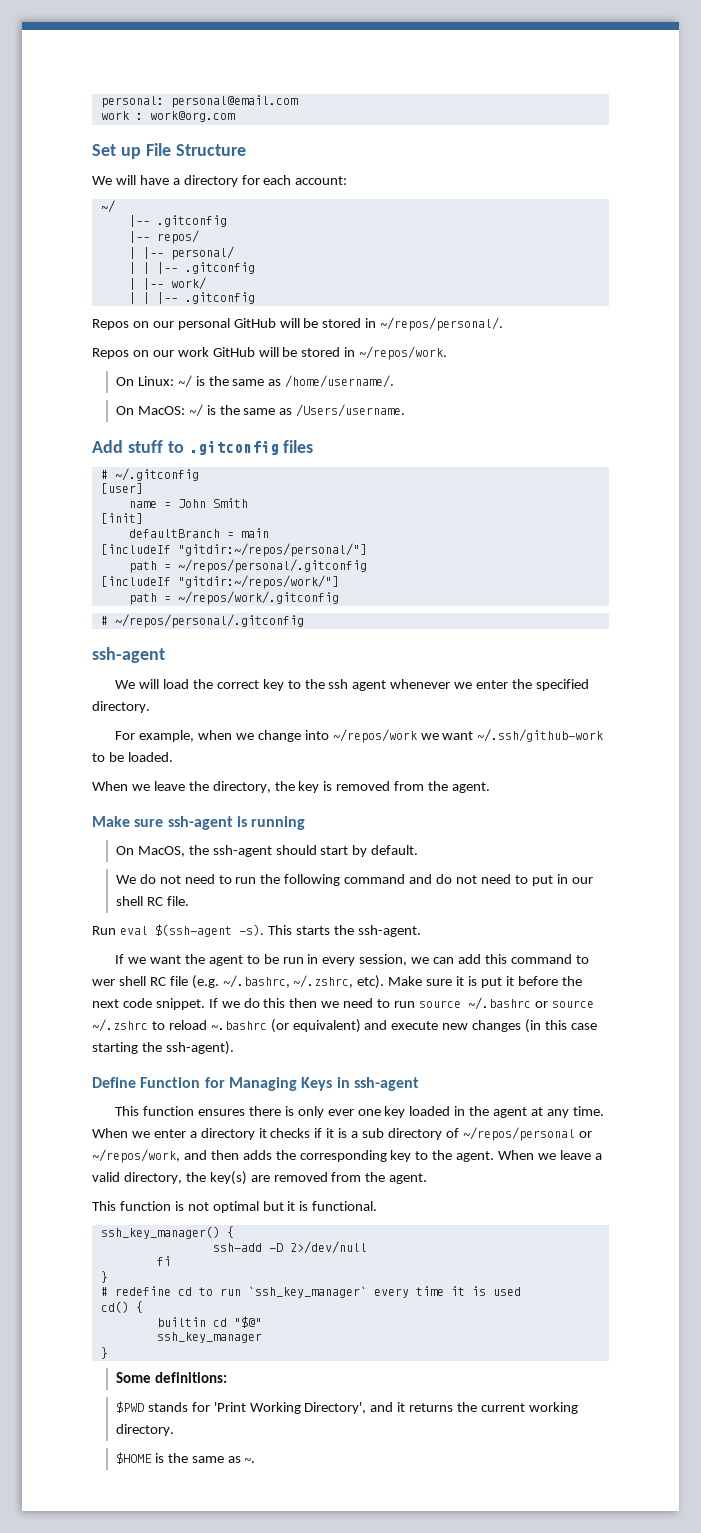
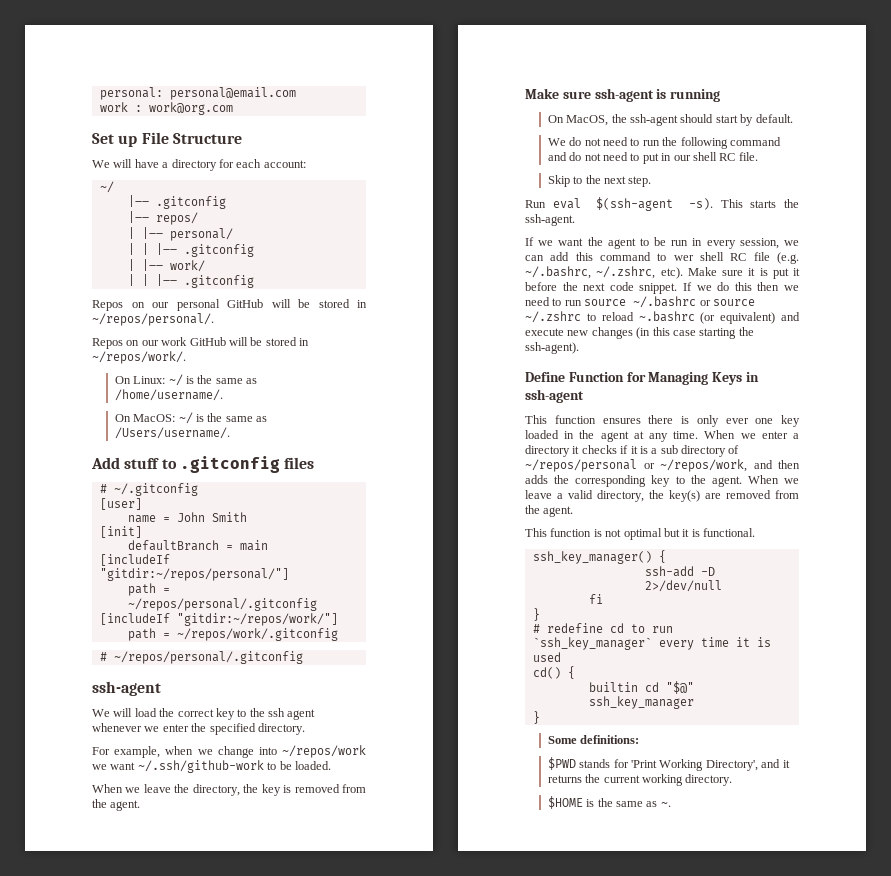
[359,346,448,360] ~/repos/work. -> [92,351,186,364] ~/repos/work/.
[296,404,406,417] /Users/username. -> [114,427,230,439] /Users/username/.
(189, 901) none -> [547,175,652,187] // Skip to the next step.

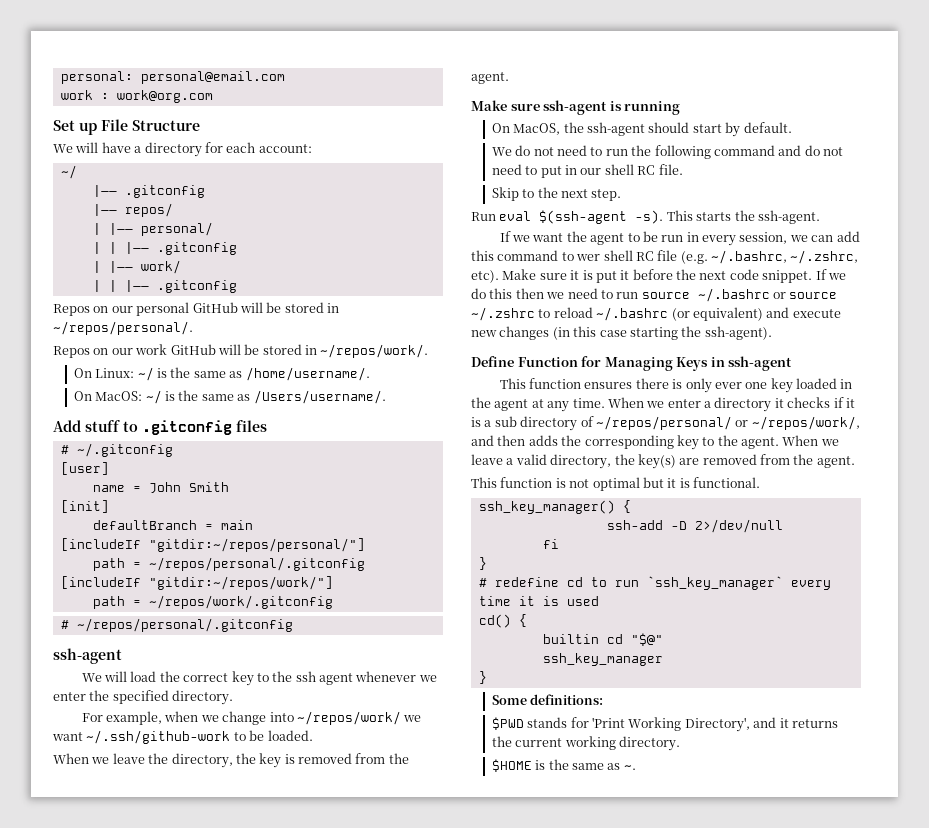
[282,745,366,758] ~/repos/work -> [296,711,401,725] ~/repos/work/
[638,311,695,322] ~.bashrc -> [596,307,669,321] ~/.bashrc
[525,459,747,472] ~/repos/personal or ~/repos/work, -> [595,416,860,430] ~/repos/personal/ or ~/repos/work/,

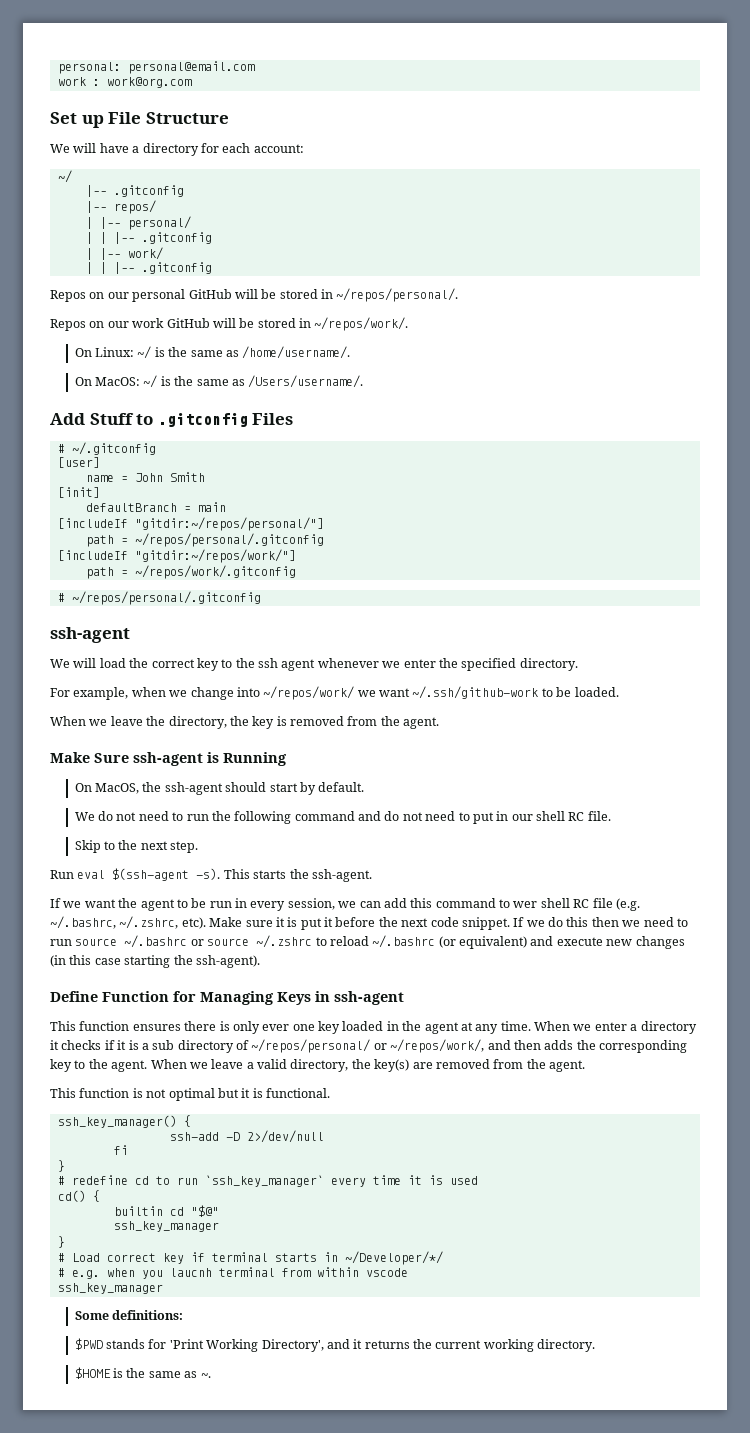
[85,420,120,432] stuff -> [89,413,134,425] Stuff
[236,420,267,432] files -> [252,413,294,425] Files
[510,103,540,111] sure -> [94,753,129,763] Sure
[624,101,681,115] running -> [223,752,287,766] Running
(487, 677) none -> [57,1251,443,1265] [57,1267,408,1279] [57,1283,163,1294] // # Load correct key if terminal starts in ~/Developer/*/ // # e.g. when you laucnh terminal from within vscode // ssh_key_manager

